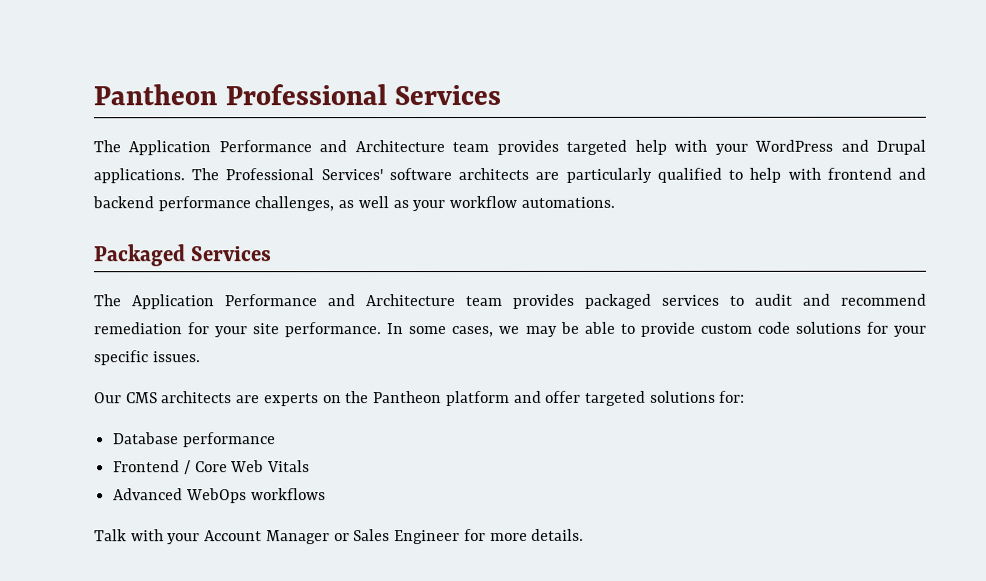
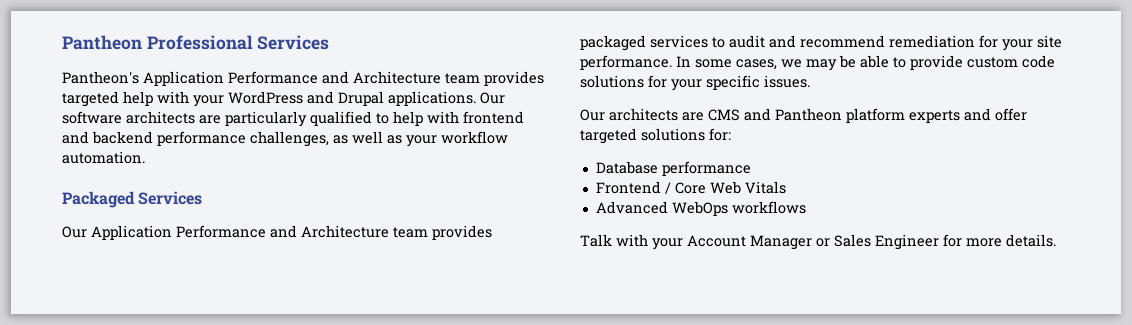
[93,140,121,153] The -> [62,71,139,84] Pantheon's
[191,168,383,181] The Professional Services' -> [480,92,505,104] Our
[520,196,615,208] automations. -> [62,151,145,164] automation.
[94,294,122,307] The -> [62,226,87,238] Our
[125,391,370,407] CMS architects are experts on the -> [609,108,771,121] architects are CMS and
(510, 398) none -> [909,110,960,123] experts

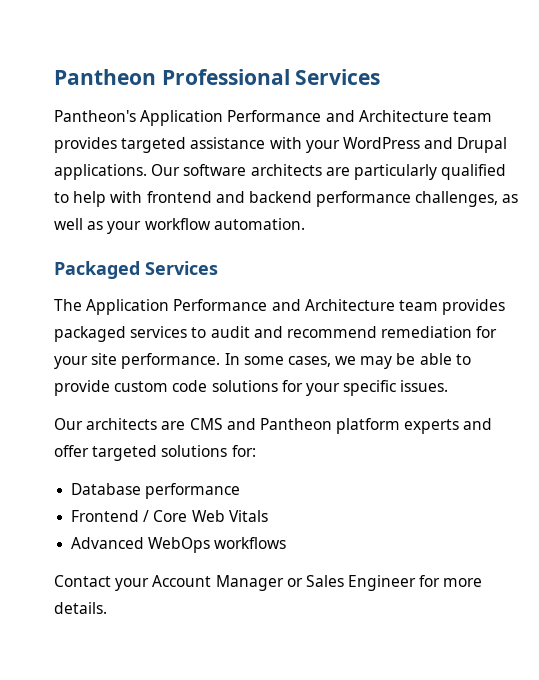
[123,91,153,106] help -> [190,137,266,149] assistance
[62,226,87,238] Our -> [54,299,82,311] The
[580,234,648,247] Talk with -> [54,575,111,587] Contact

